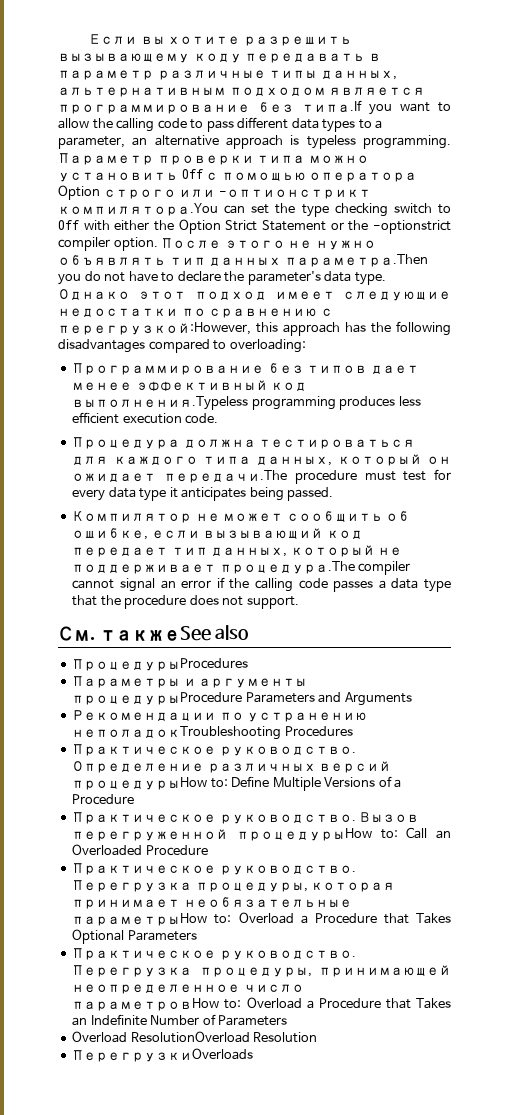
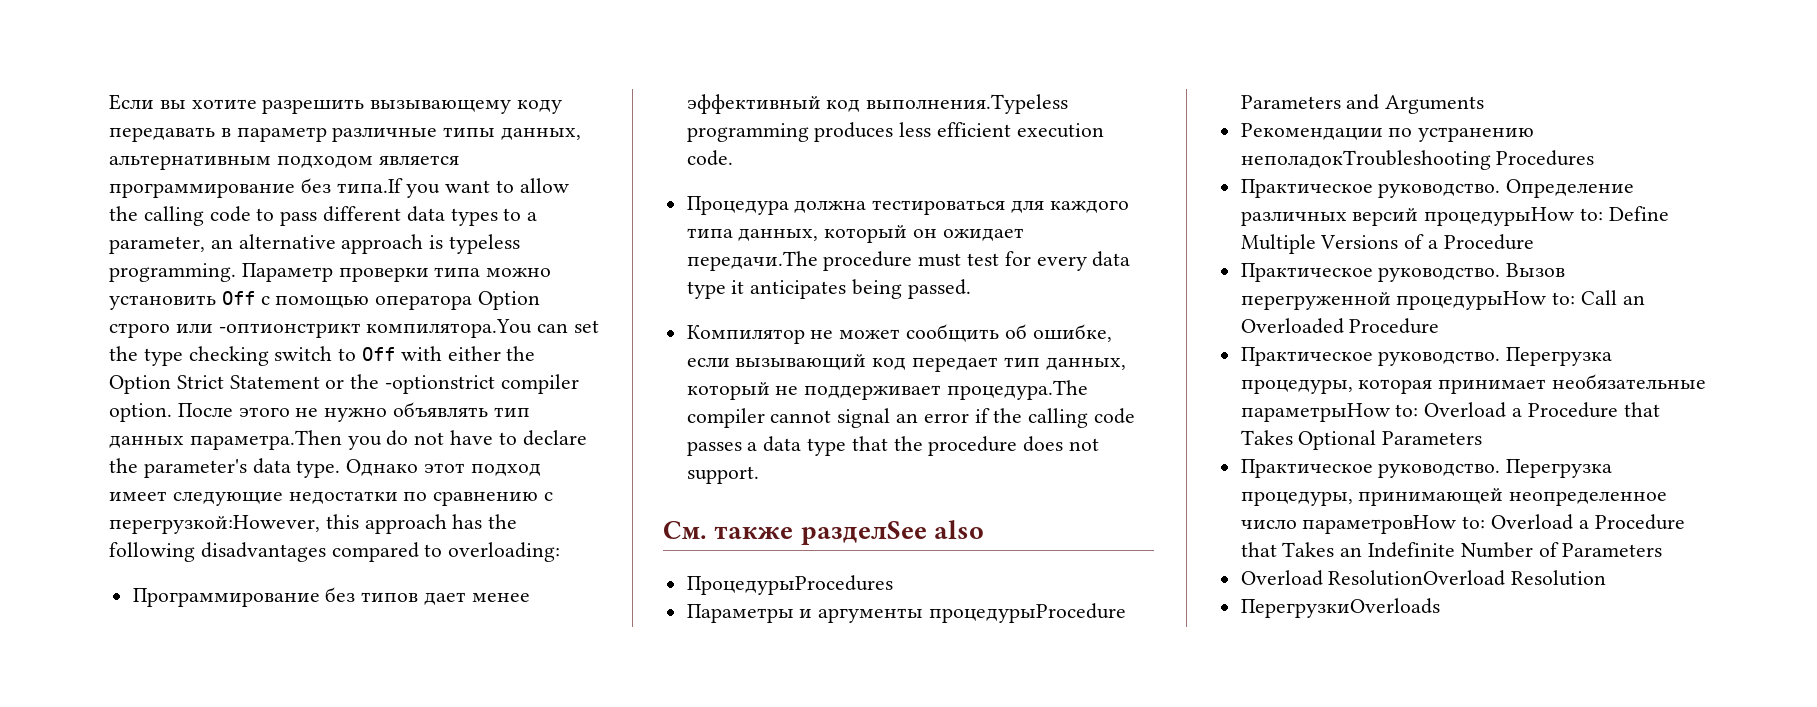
[99,626,211,641] такжеSee -> [714,521,927,545] также разделSee

